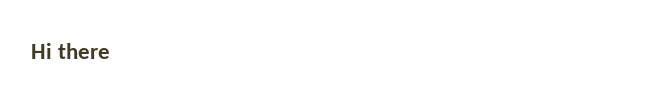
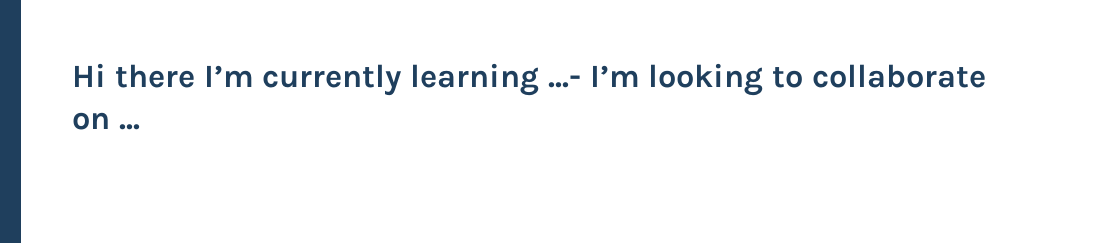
(111, 51) none -> [203,63,986,96] [72,112,140,130] I’m currently learning ...- I’m looking to collaborate on ...

